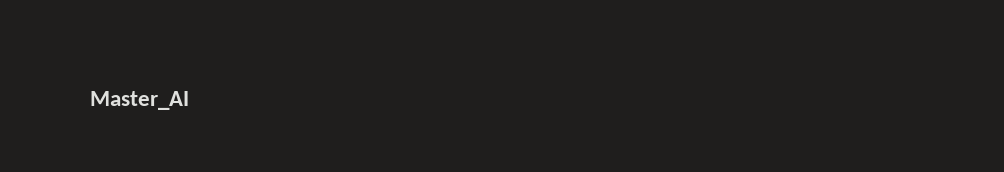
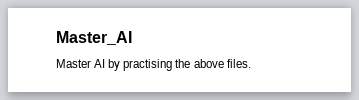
(189, 100) none -> [56,59,251,71] // Master AI by practising the above files.

